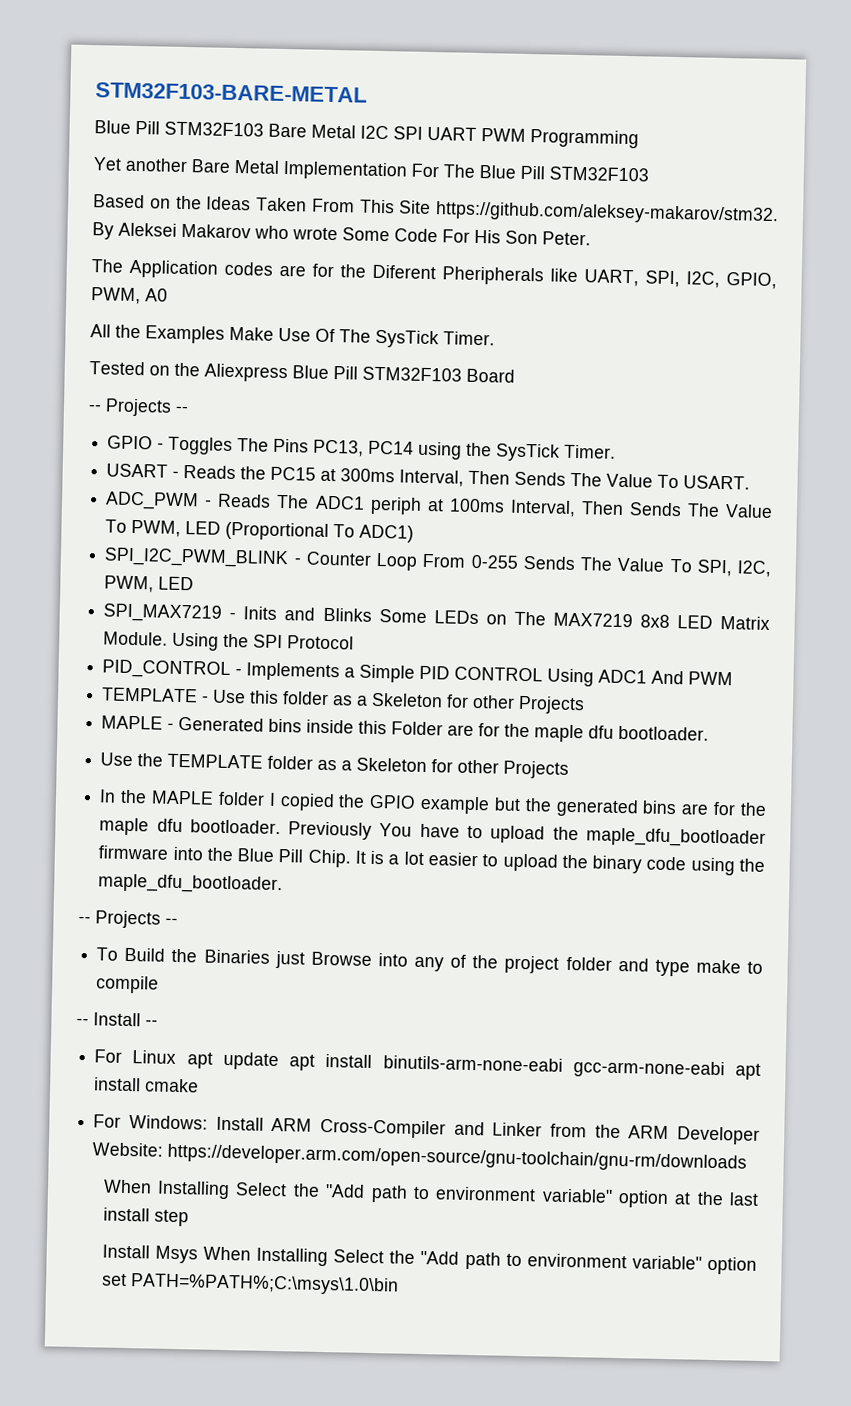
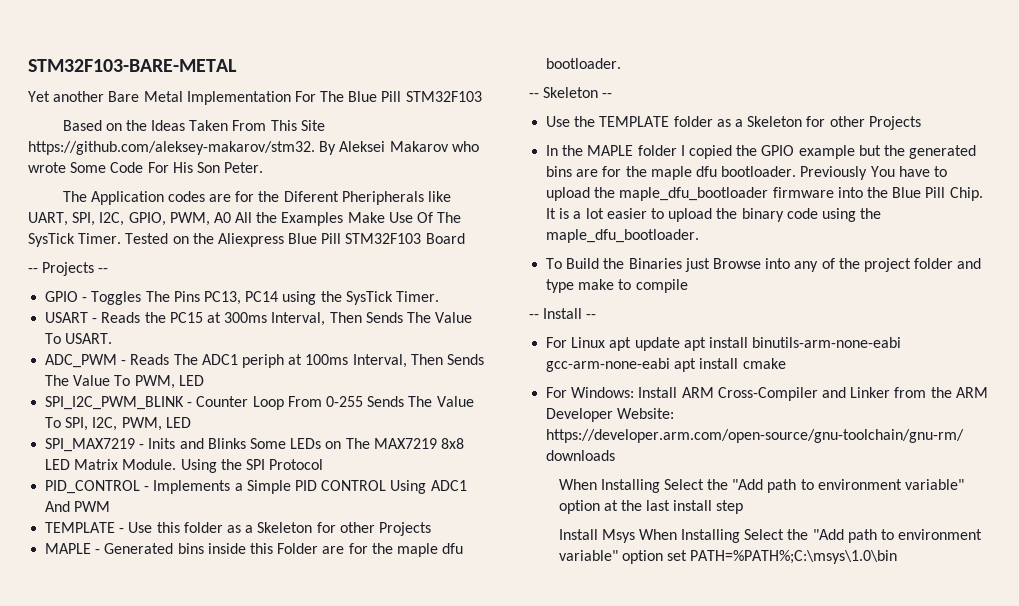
[94,120,639,149] // Blue Pill STM32F103 Bare Metal I2C SPI UART PWM Programming -> (237, 65) none
(168, 295) // -> (231, 217) none
(495, 338) // -> (122, 238) none
[225,521,415,543] (Proportional To ADC1) -> (204, 380) none
(710, 733) none -> [529,87,613,98] // -- Skeleton --
[78,910,178,929] // -- Projects -- -> (700, 236) none

